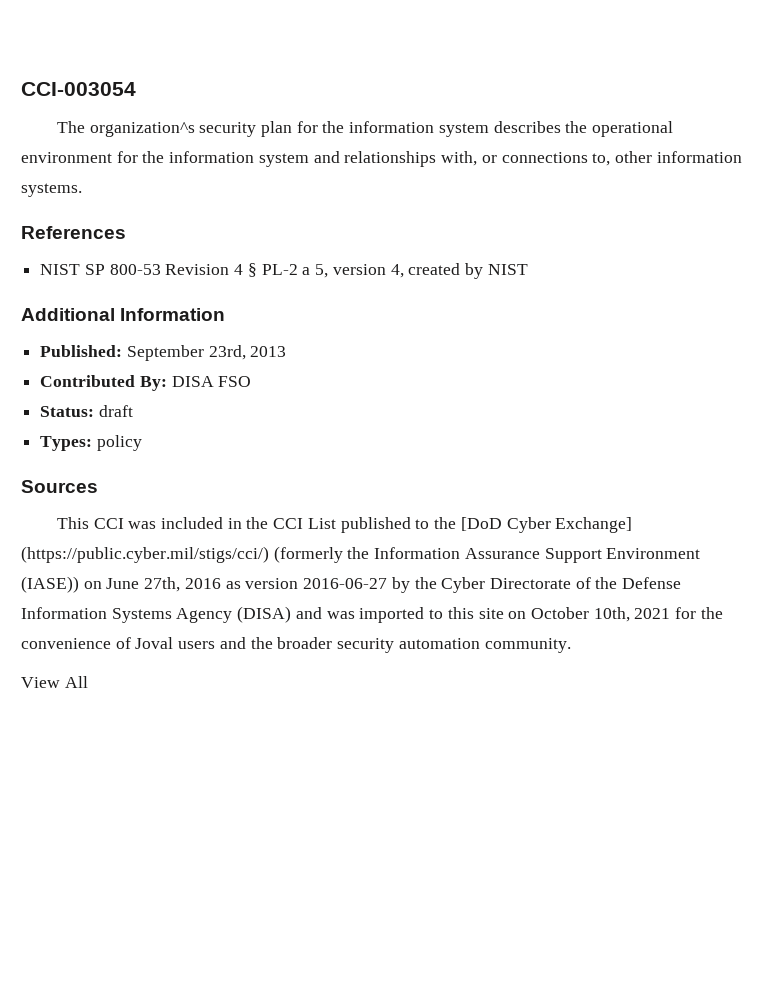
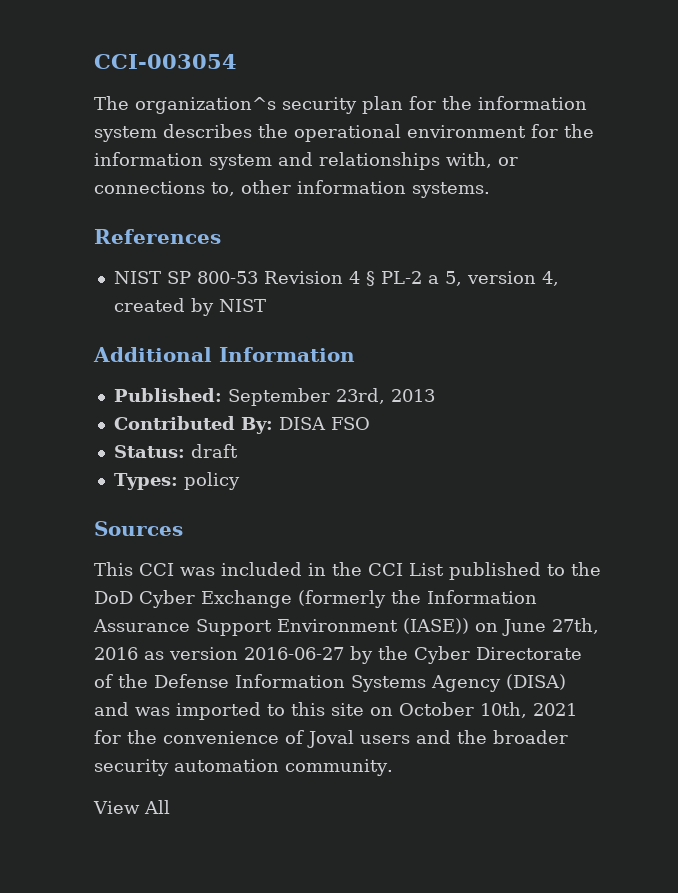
[460,517,633,533] [21,546,269,563] [DoD Cyber Exchange] (https://public.cyber.mil/stigs/cci/) -> [94,590,292,608] DoD Cyber Exchange

